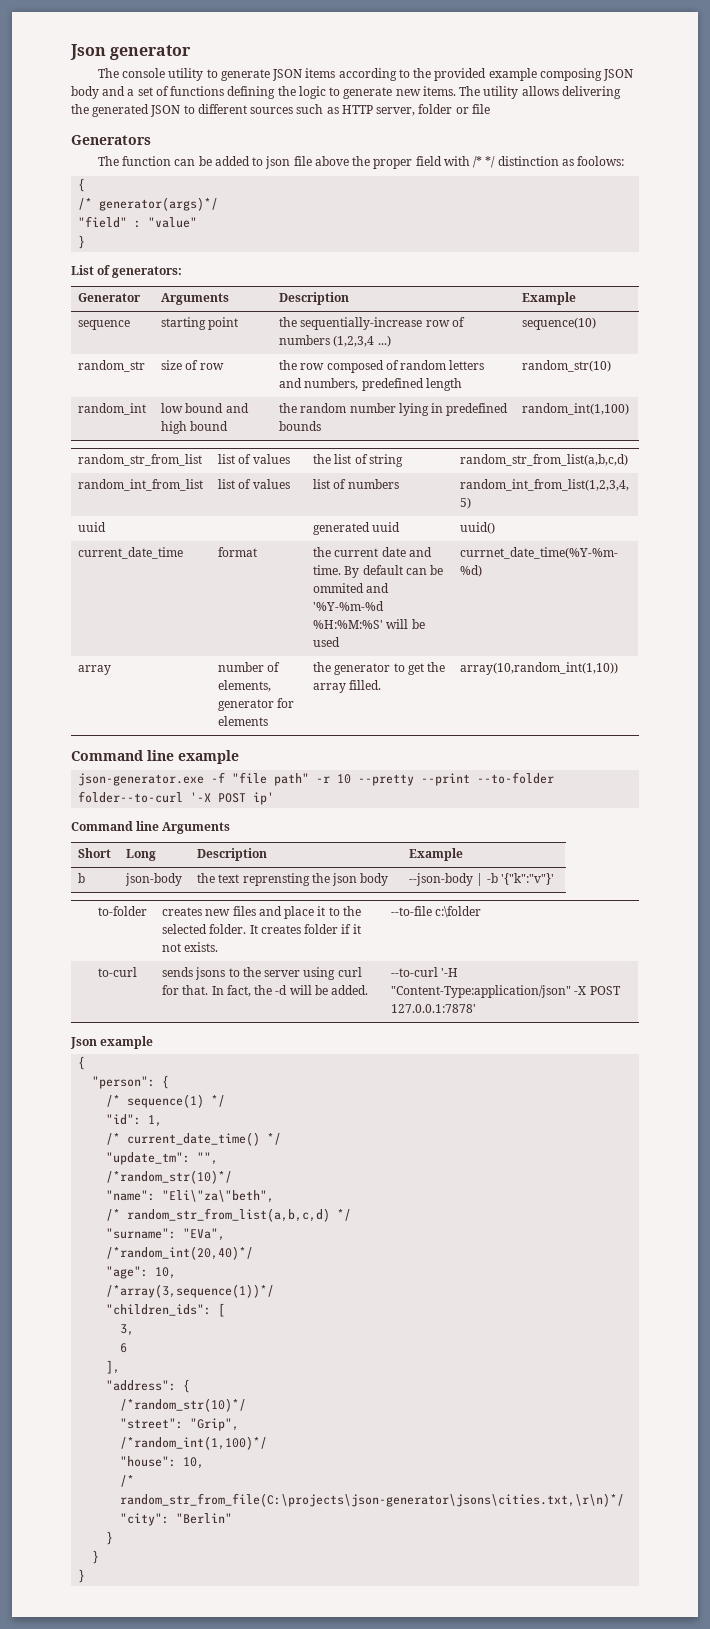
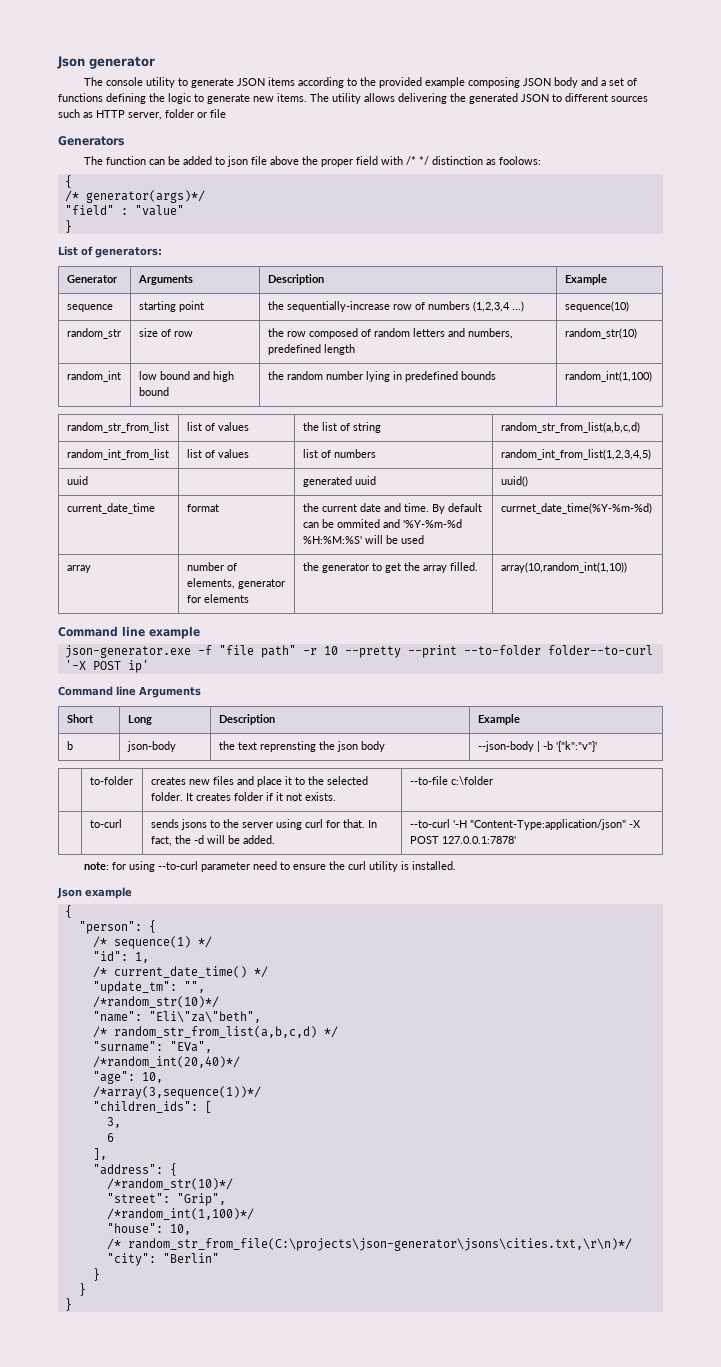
(477, 1008) none -> [83,861,456,872] // note: for using --to-curl parameter need to ensure the curl utility is installed.

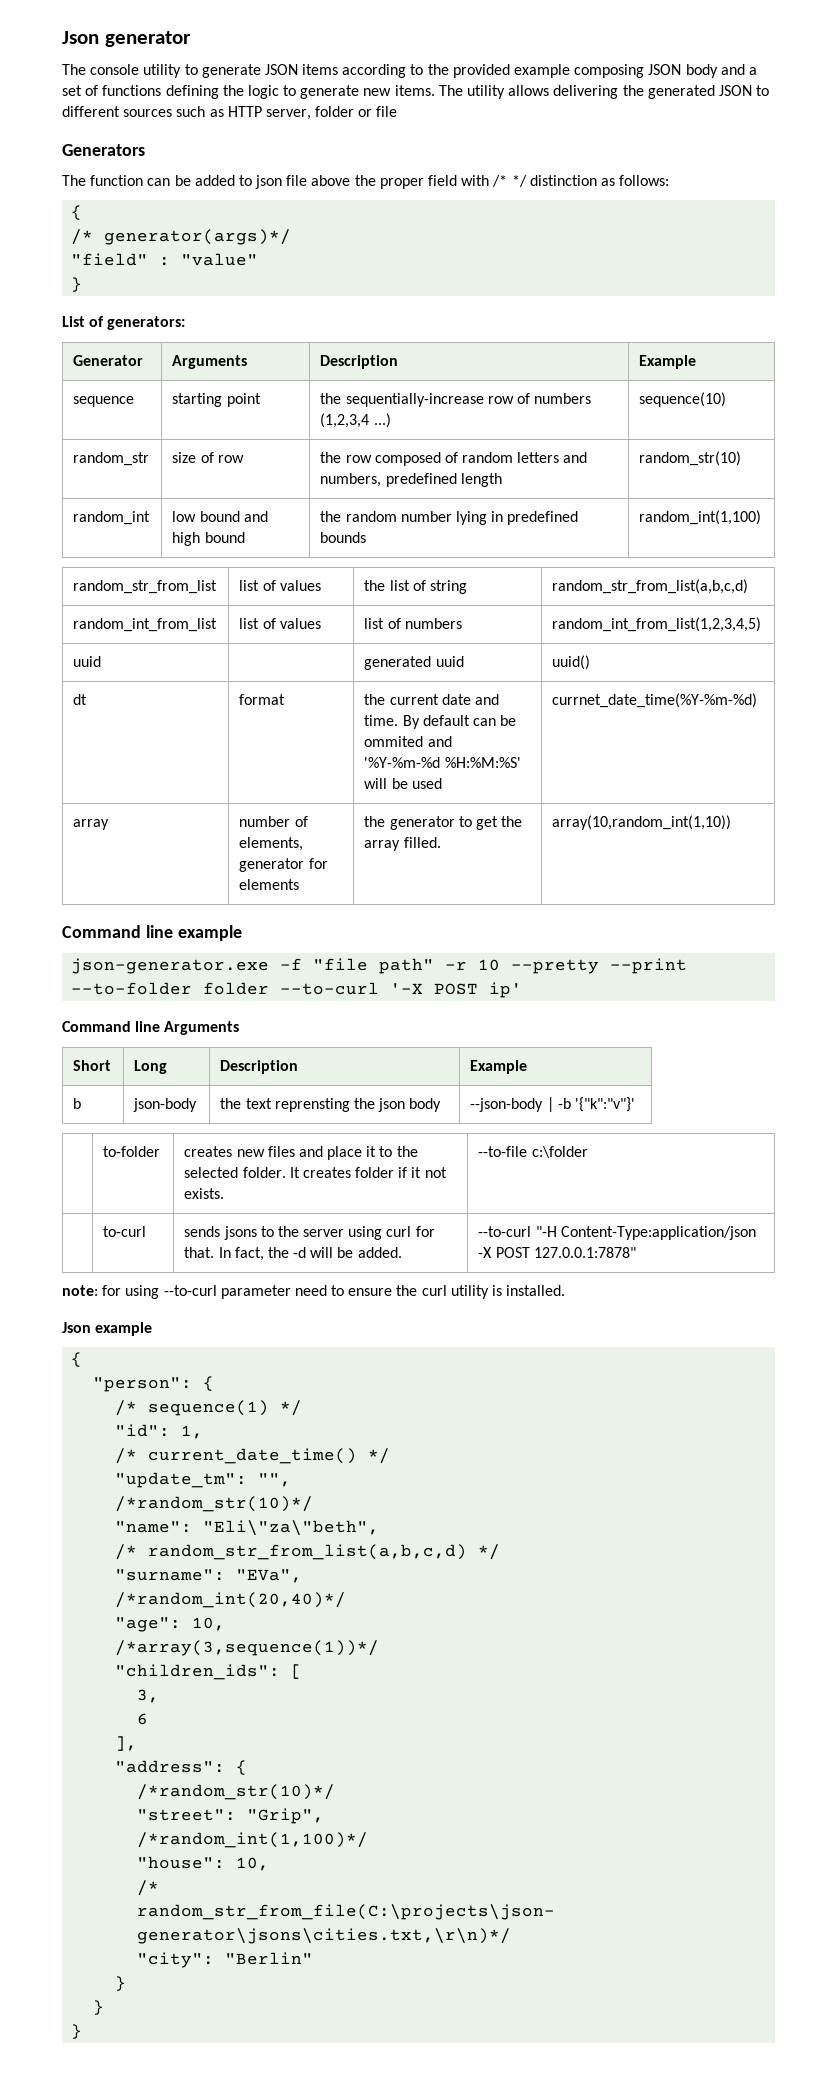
[498,156,541,165] foolows: -> [619,175,670,186] follows:
[66,503,155,514] current_date_time -> [73,694,88,705] dt
[547,645,653,655] folder--to-curl -> [203,982,380,995] folder --to-curl
[452,819,626,830] '-H "Content-Type:application/json" -> [535,1226,756,1240] "-H Content-Type:application/json
[441,836,516,844] 127.0.0.1:7878' -> [533,1247,636,1258] 127.0.0.1:7878"

